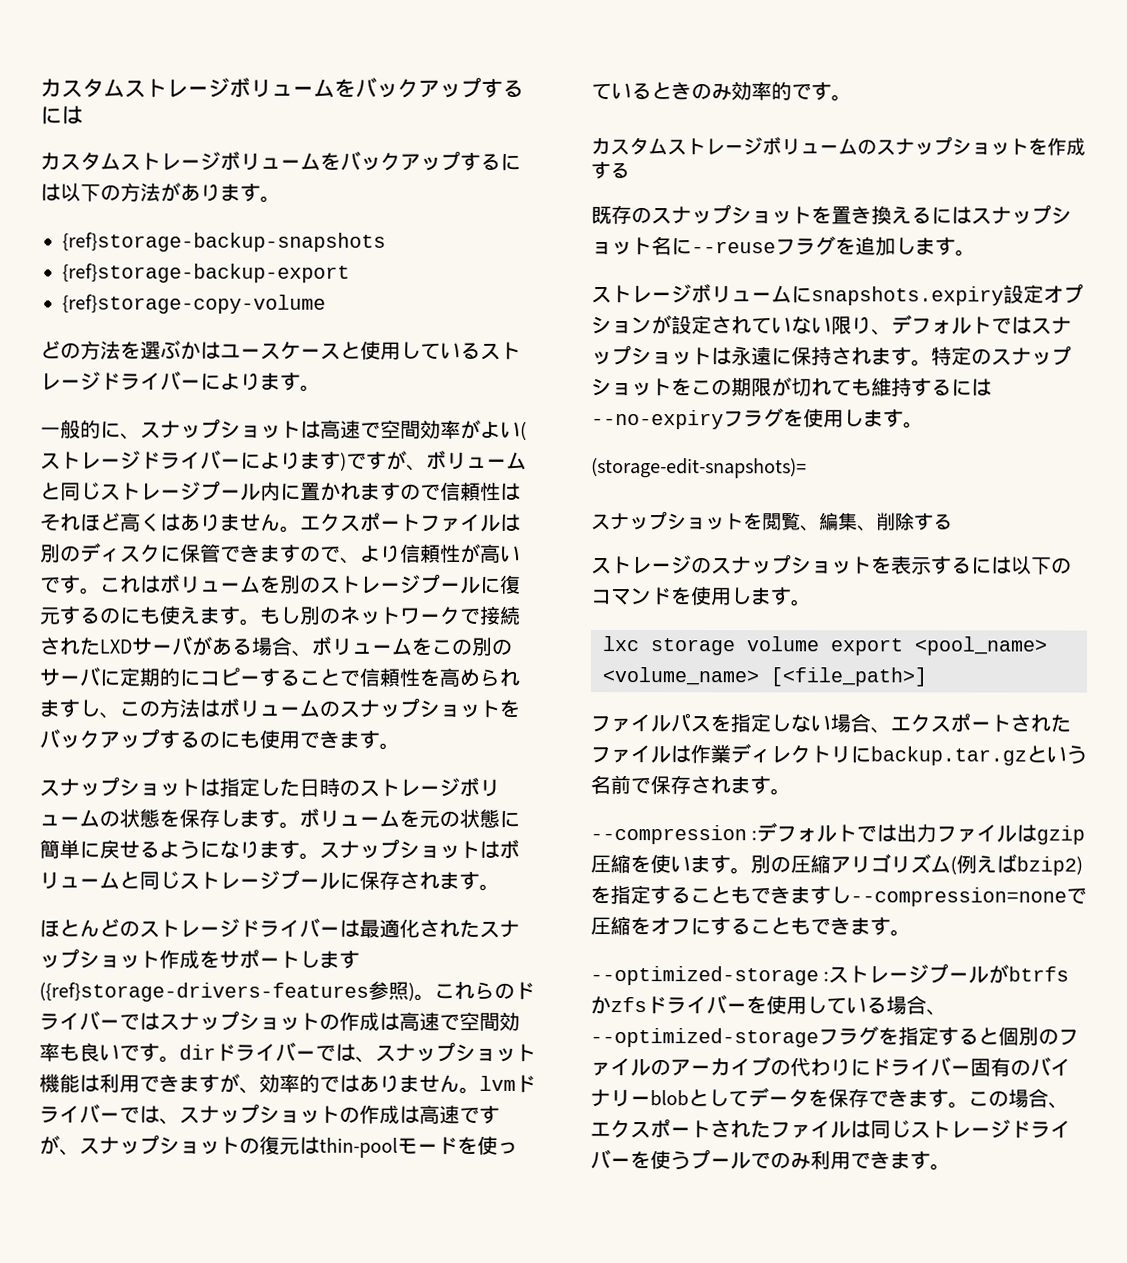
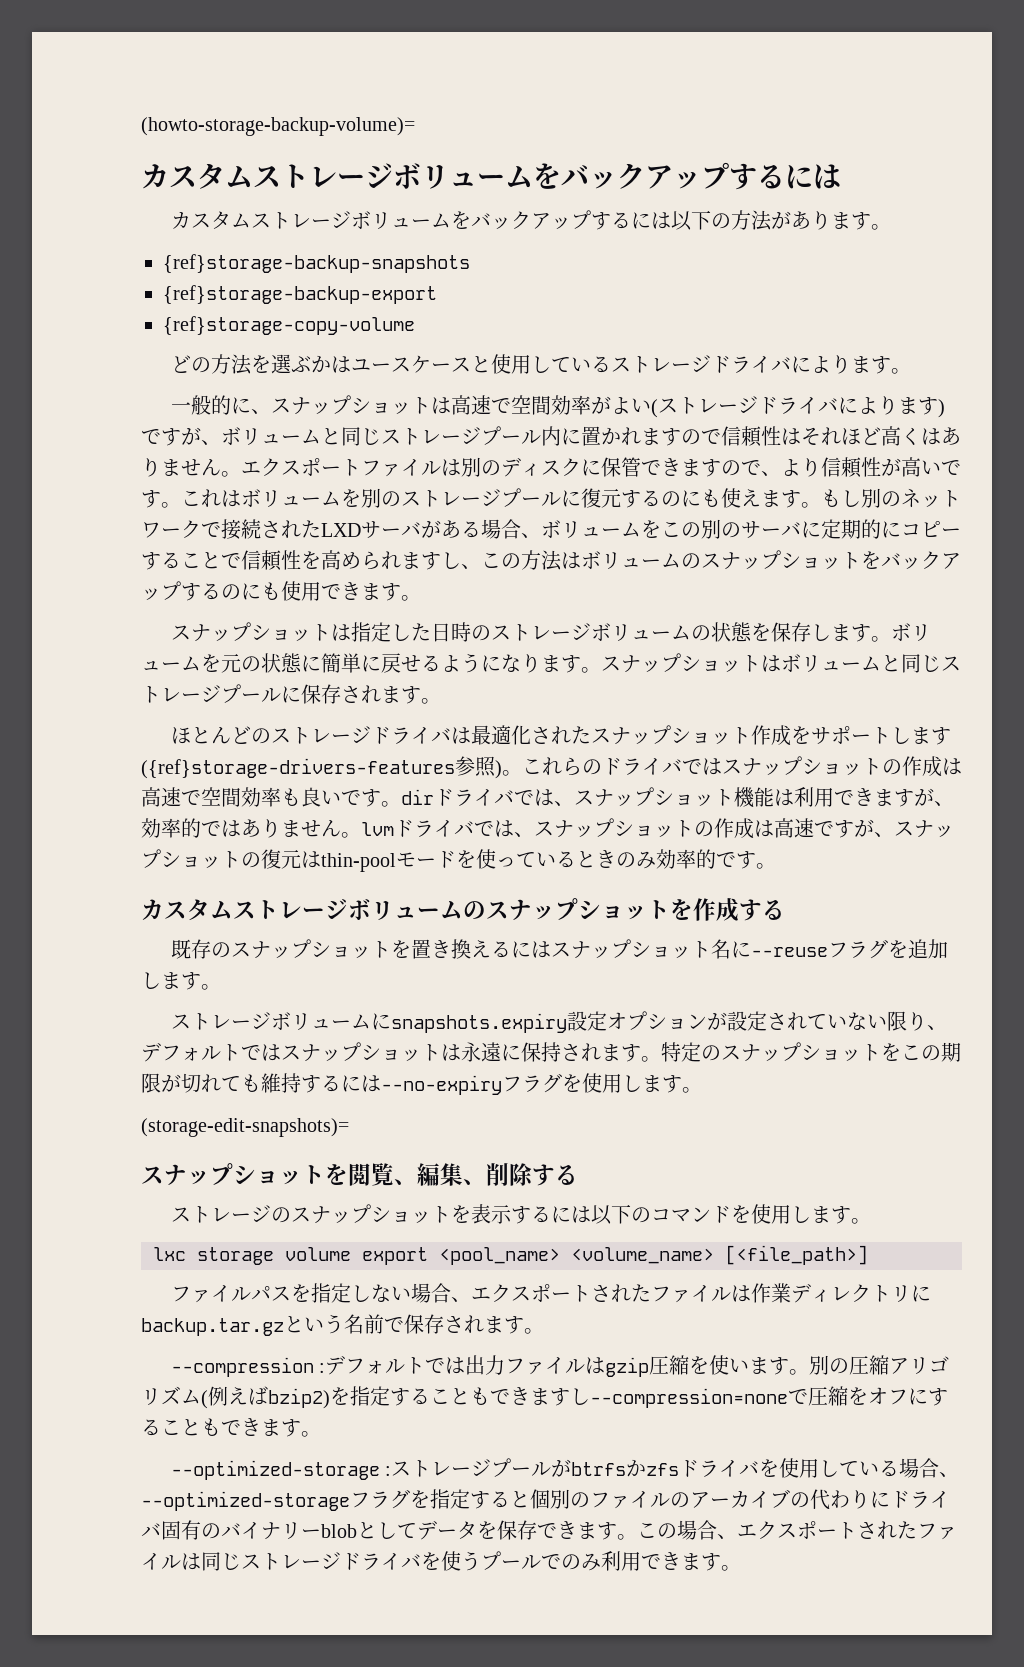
(40, 87) none -> [141,117,415,136] (howto-storage-backup-volume)= //
[180,379,201,389] ー -> (791, 364) none
[220,458,241,468] ー -> (838, 405) none
[319,926,340,936] ー -> (451, 735) none
[99,1019,120,1029] ー -> (682, 766) none
[295,1050,316,1060] ー -> (514, 797) none
[99,1112,120,1122] ー -> (474, 828) none
[726,1003,747,1013] ー -> (760, 1468) none
[950,1065,971,1075] ー -> (161, 1530) none
[610,1158,631,1168] ー -> (421, 1561) none

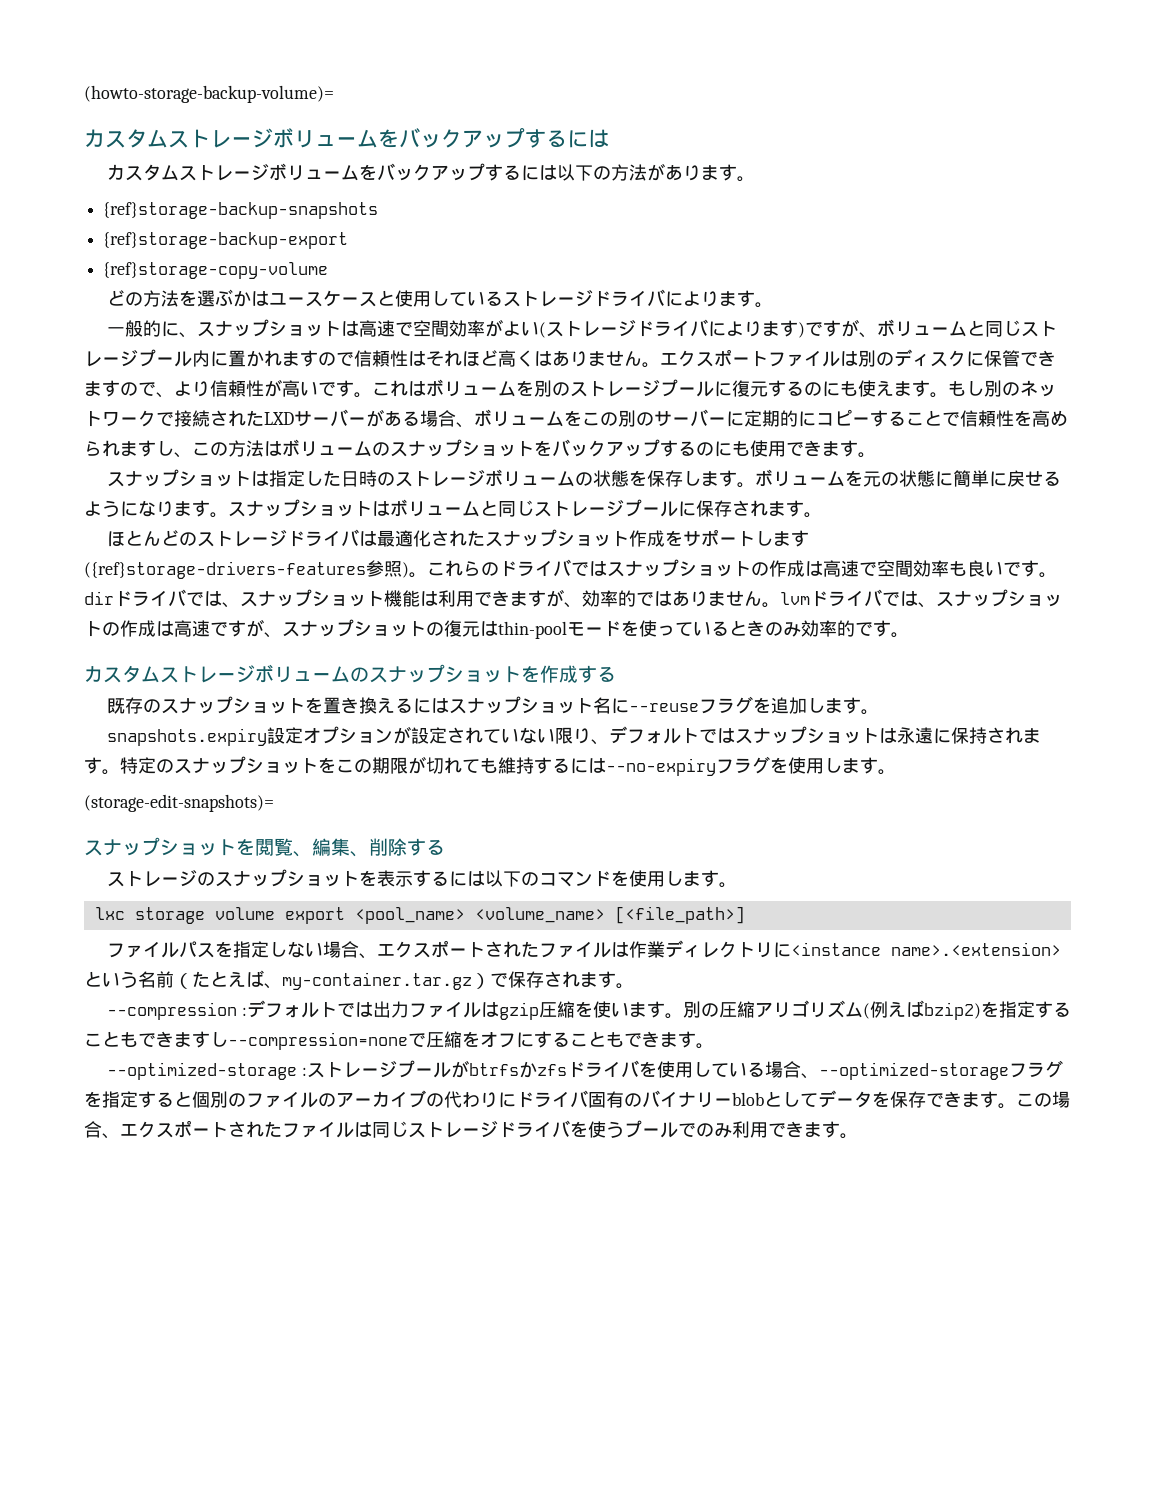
(421, 529) none -> [348,417,366,425] ー
(801, 529) none -> [708,417,726,425] ー
[170,1012,391,1030] ストレージボリュームに -> (879, 712) none
[141,1318,284,1336] backup.tar.gz -> [790,942,1061,956] <instance name>.<extension>
(384, 1324) none -> [174,970,490,990] （たとえば、my-container.tar.gz）

